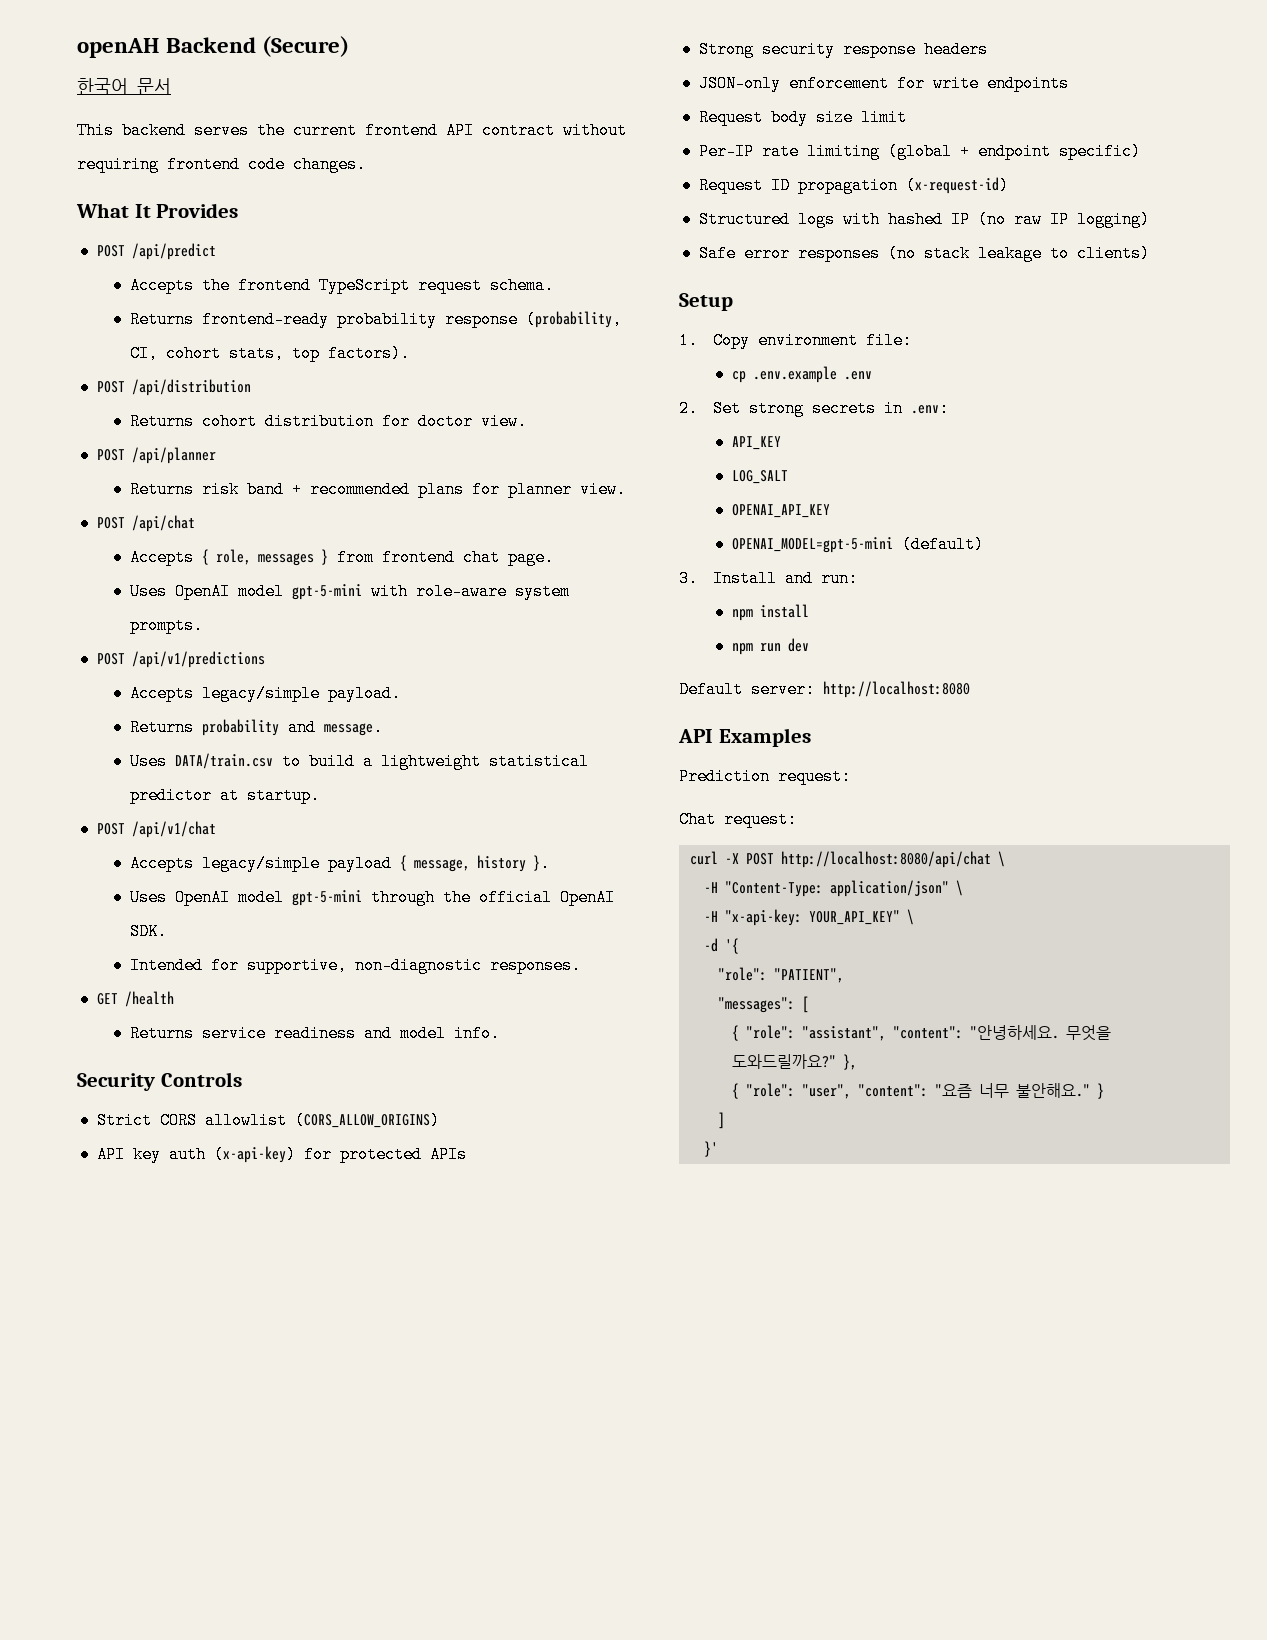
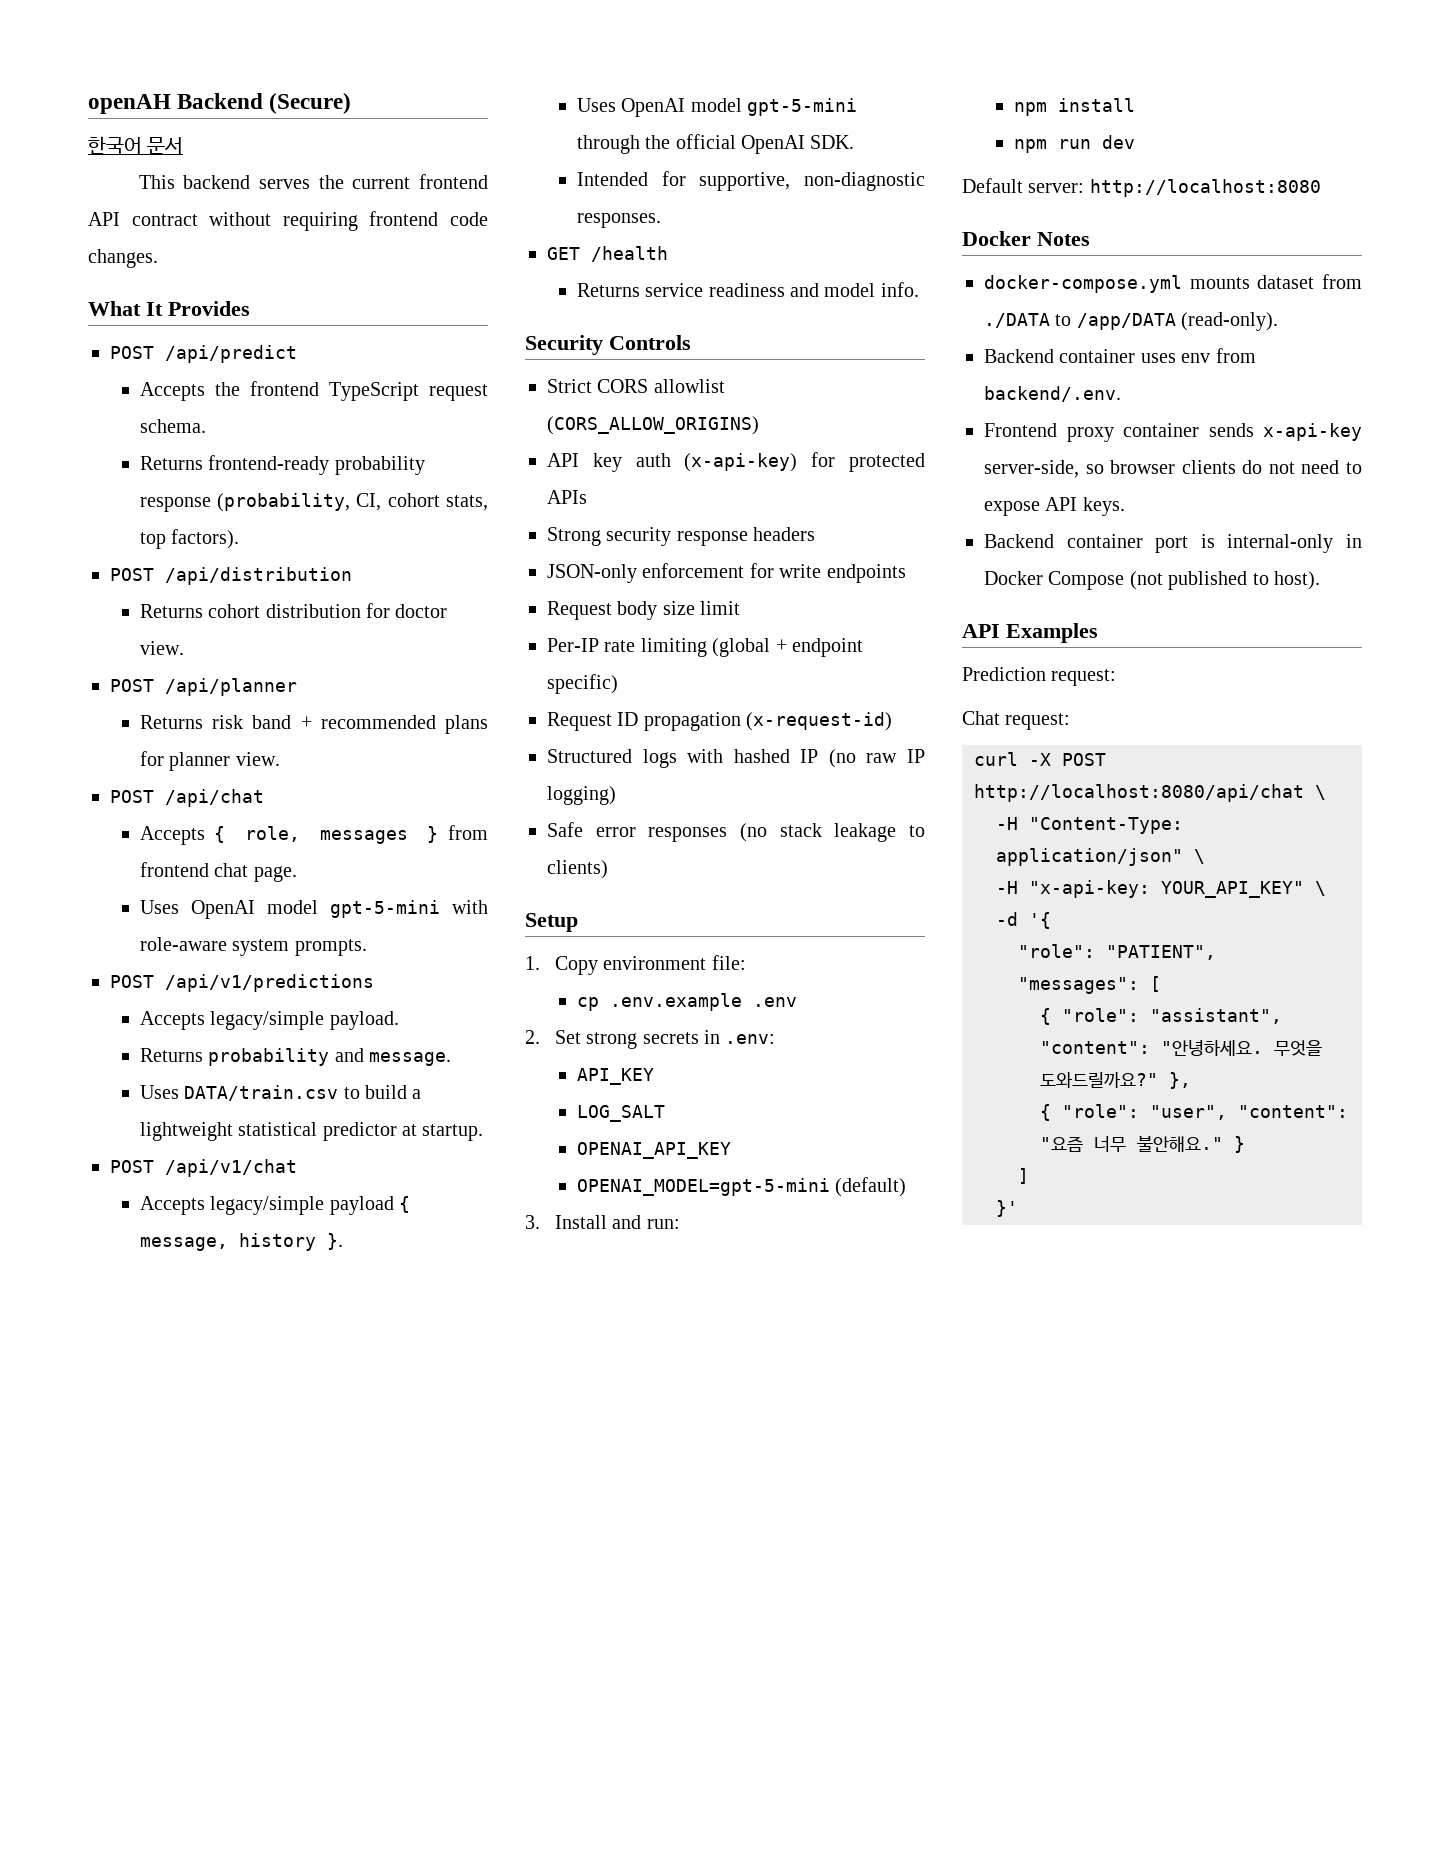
(970, 689) none -> [962,231,1090,246] [984,274,1362,293] [984,312,1279,331] [984,348,1256,363] [984,386,1121,402] [984,423,1362,442] [984,460,1362,478] [984,497,1125,516] [984,534,1362,553] [984,571,1320,590] // Docker Notes // docker-compose.yml mounts dataset from ./DATA to /app/DATA (read-only). // Backend container uses env from backend/.env. // Frontend proxy container sends x-api-key server-side, so browser clients do not need to expose API keys. // Backend container port is internal-only in Docker Compose (not published to host).

